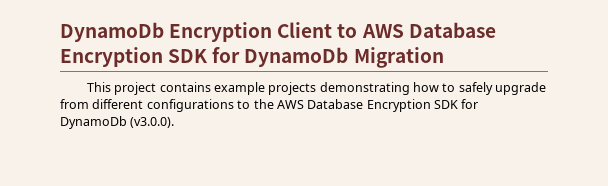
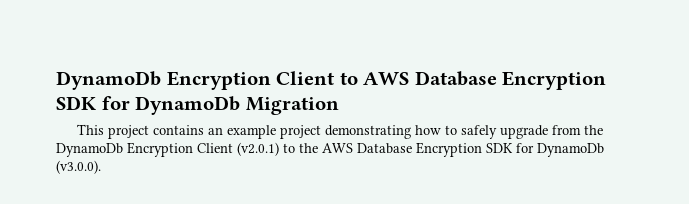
[213,82,317,95] example projects -> [207,125,321,139] an example project
[92,99,234,112] different configurations -> [583,125,603,135] [56,142,279,157] the DynamoDb Encryption Client (v2.0.1)

